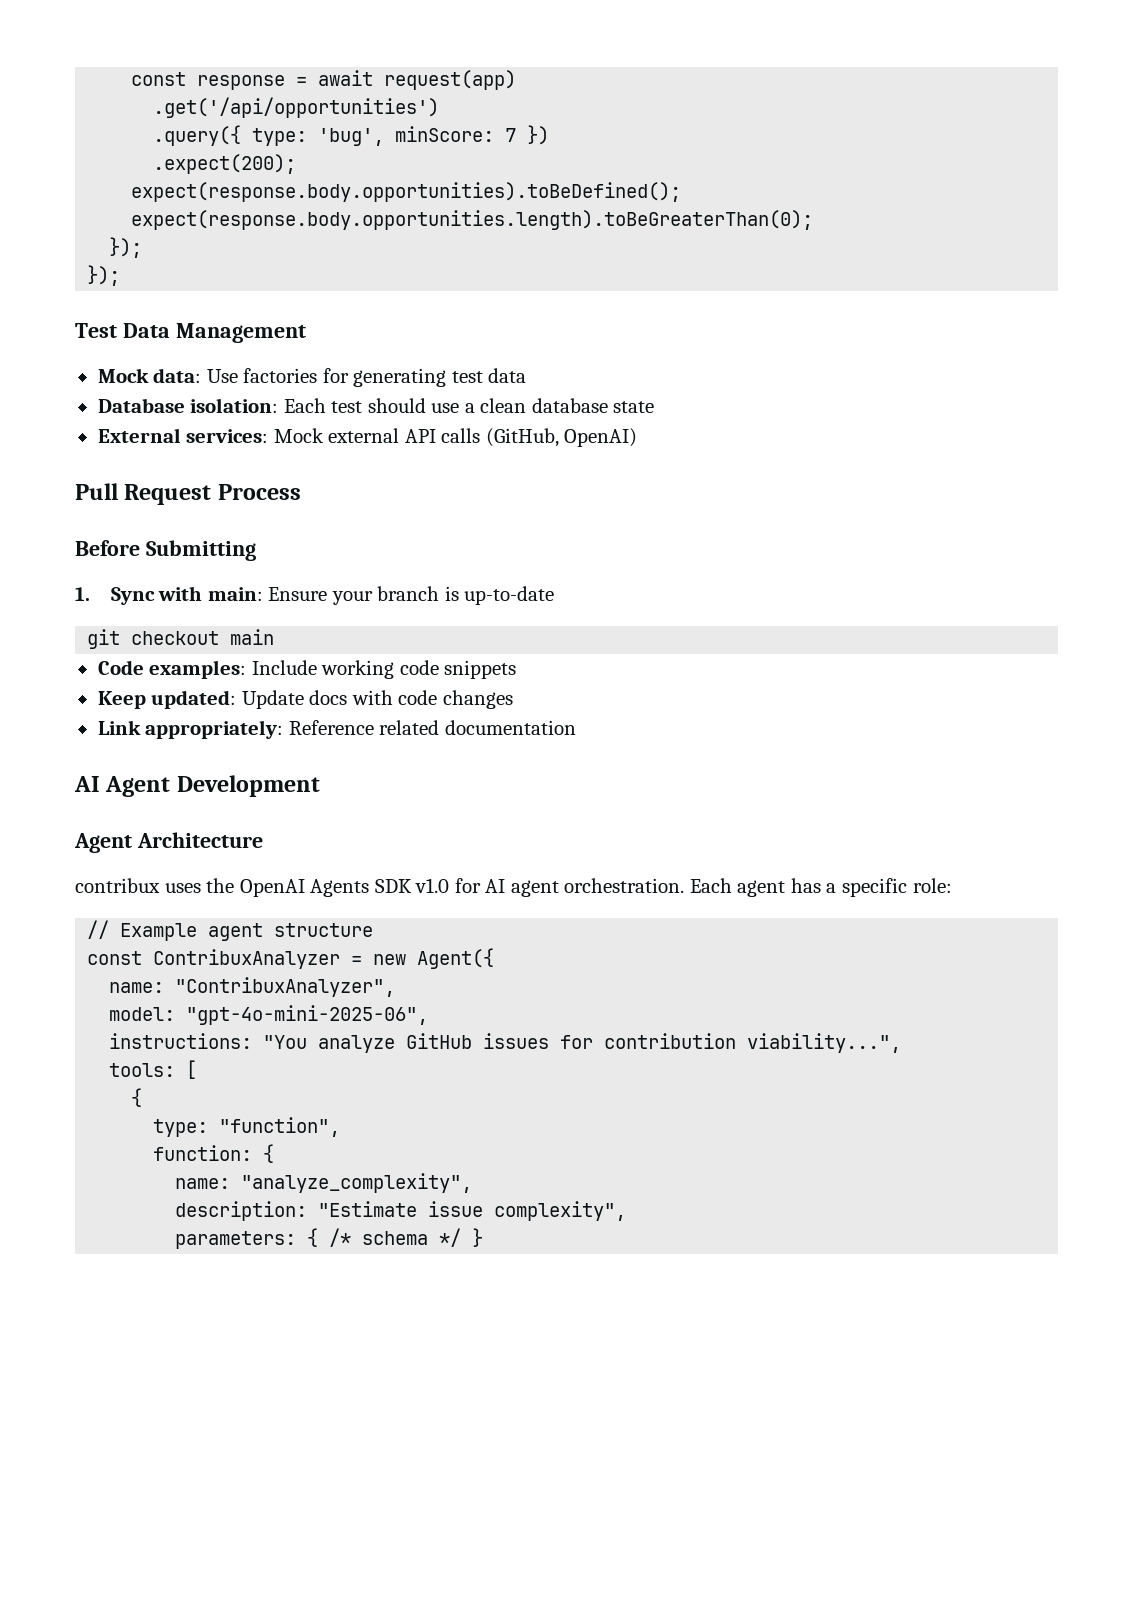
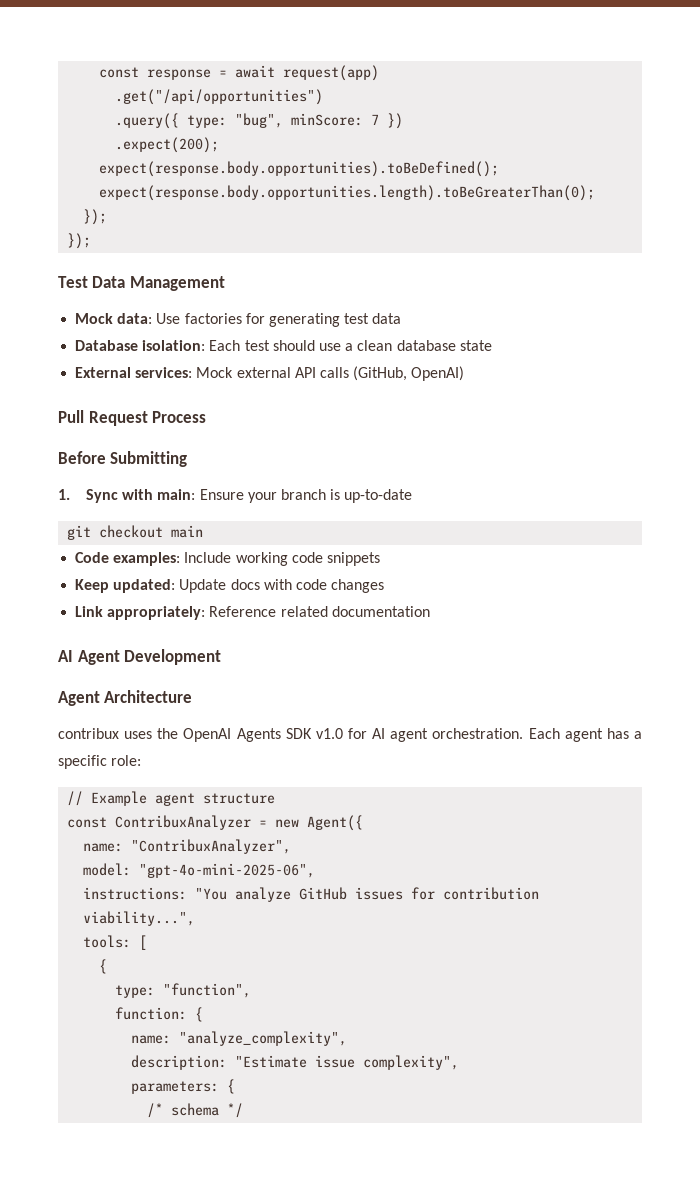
[153,97,440,118] .get('/api/opportunities') -> [115,89,324,105] .get("/api/opportunities")
[318,128,385,146] 'bug', -> [235,113,284,128] "bug",
(319, 1237) none -> (236, 1086) //
[472,1228,484,1247] } -> (244, 1110) none

